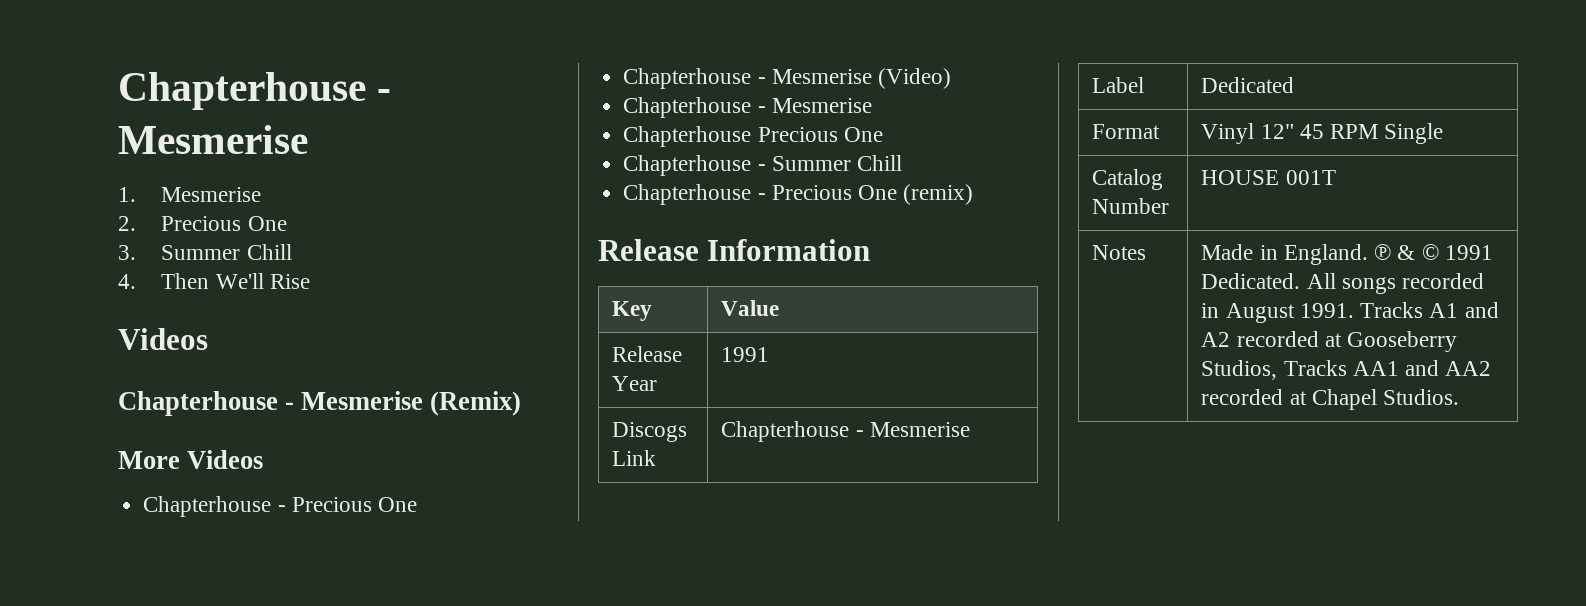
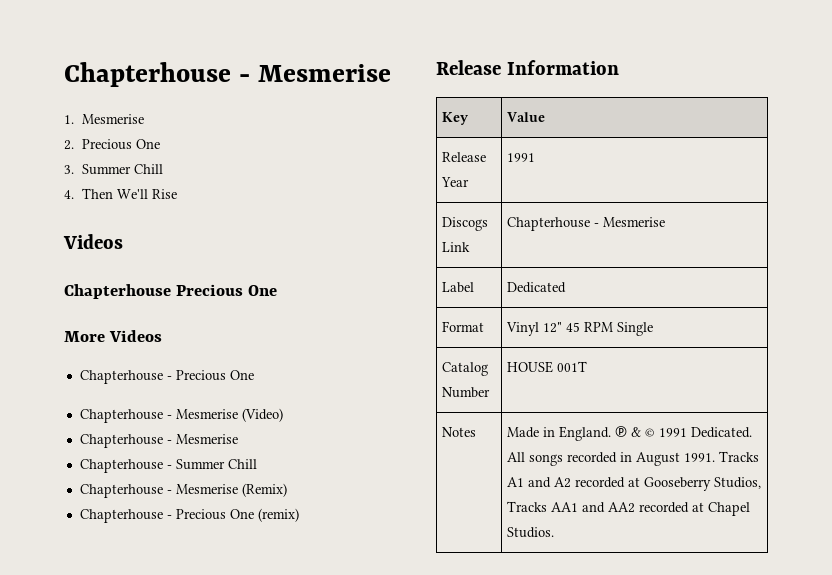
[285,391,522,416] - Mesmerise (Remix) -> [176,284,278,296] Precious One
[757,127,883,142] [623,155,902,176] Precious One // Chapterhouse - Summer Chill -> [166,459,257,470] [79,483,287,498] - Summer Chill // Chapterhouse - Mesmerise (Remix)

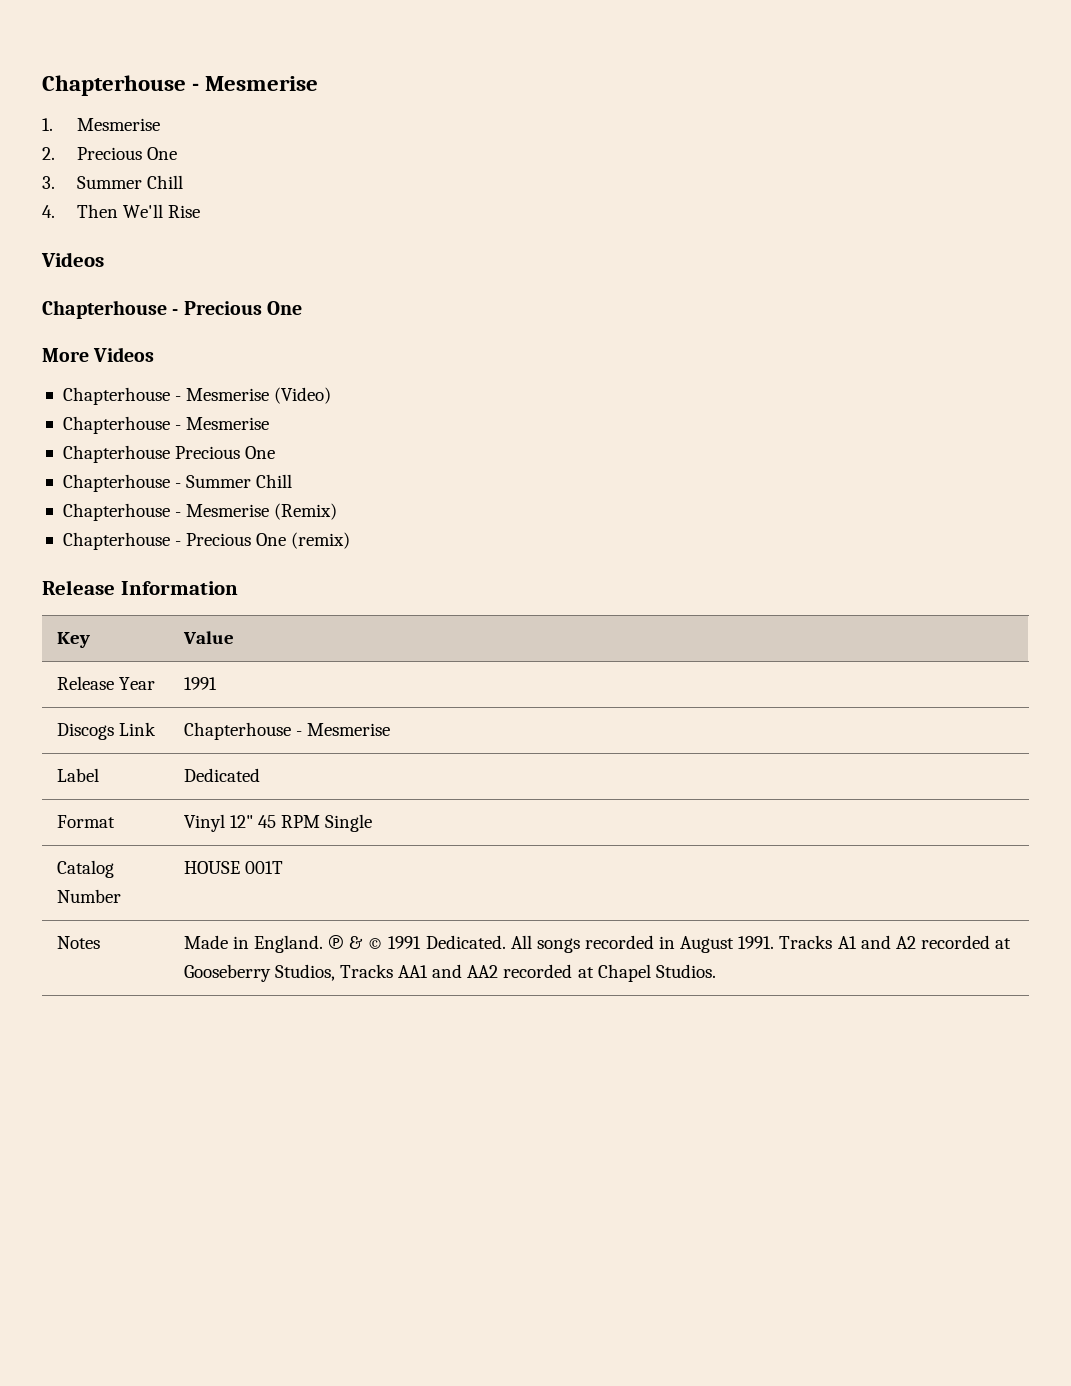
(171, 291) none -> [172,309,179,315] -
[79,370,254,384] // Chapterhouse - Precious One -> (155, 354) none
(238, 439) none -> [62,445,276,463] // Chapterhouse Precious One

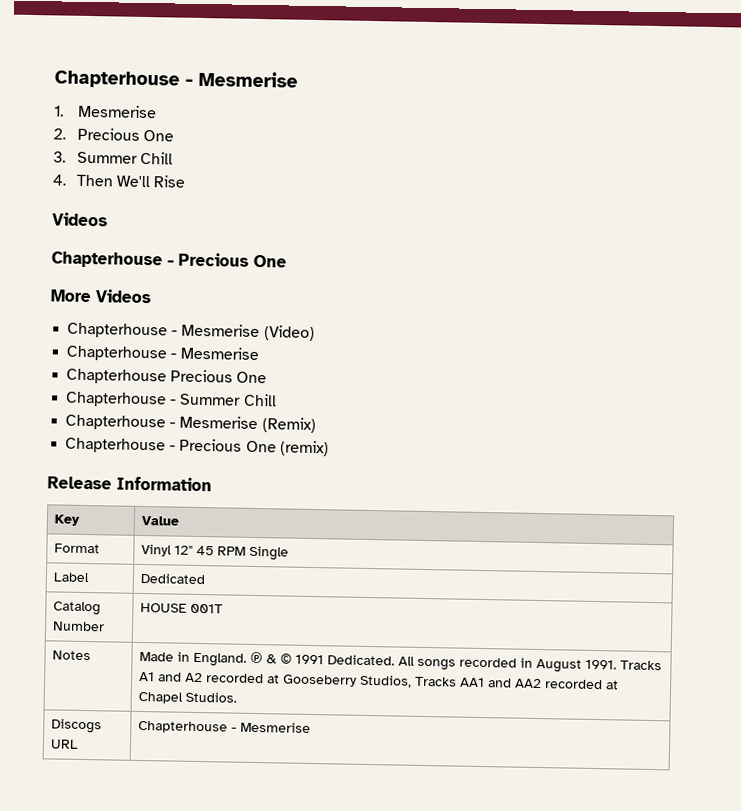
[56,676,155,690] [183,677,217,690] [56,722,156,740] [183,722,390,740] [56,768,99,782] [183,768,260,782] // Release Year | 1991 // Discogs Link | Chapterhouse - Mesmerise // Label | Dedicated -> (180, 520) none
(373, 823) none -> [52,572,90,583] [139,572,206,585] // Label | Dedicated
(716, 971) none -> [50,718,102,734] [49,739,79,749] [137,720,311,734] // Discogs URL | Chapterhouse - Mesmerise

